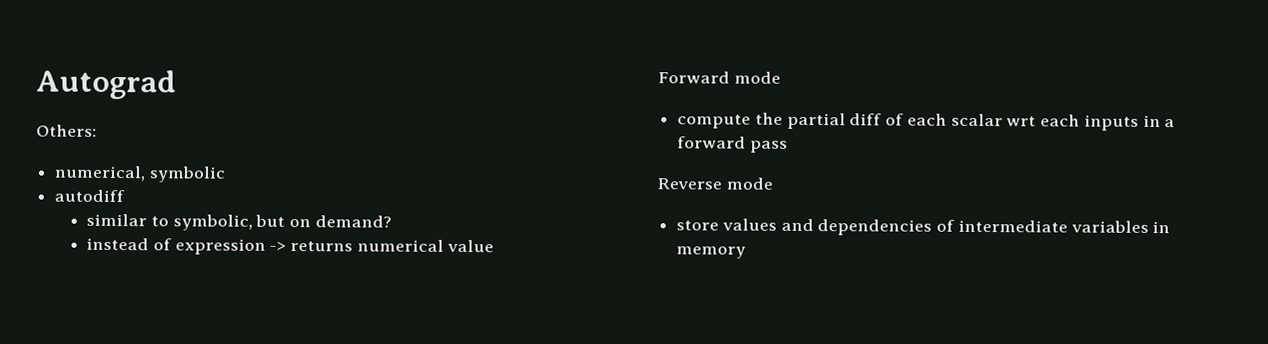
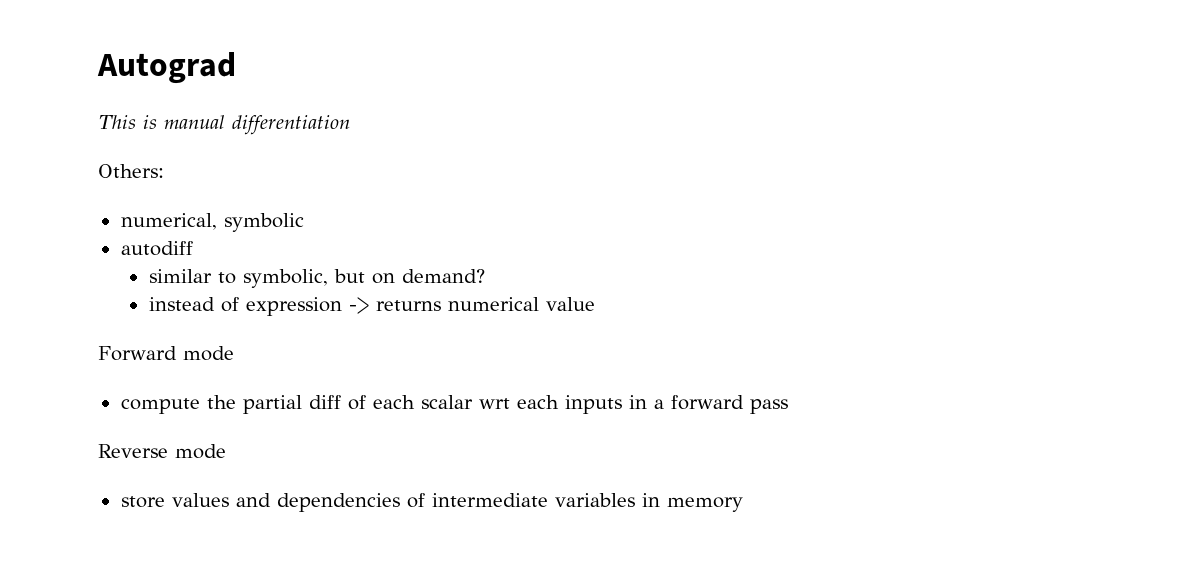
(177, 84) none -> [98,115,350,135] // This is manual differentiation

